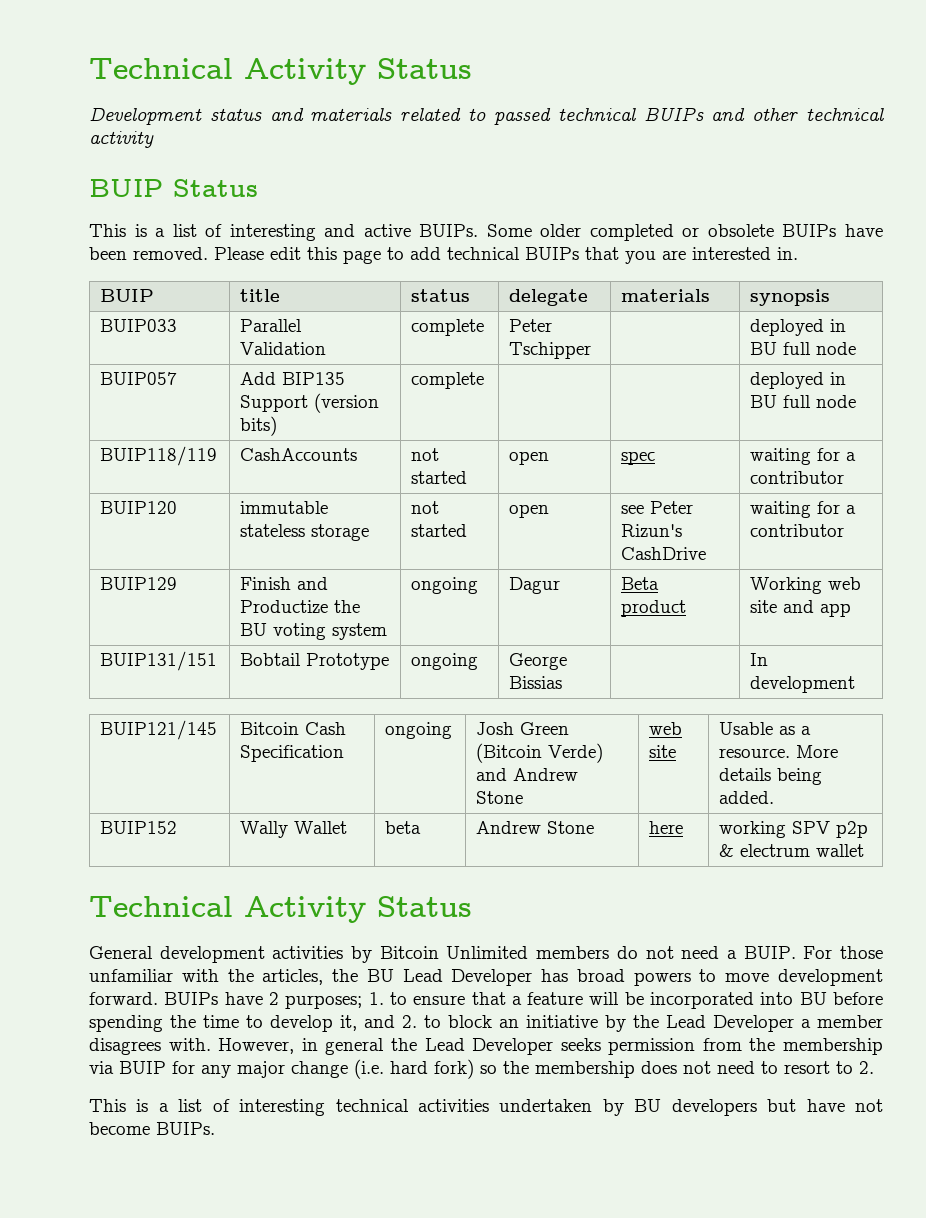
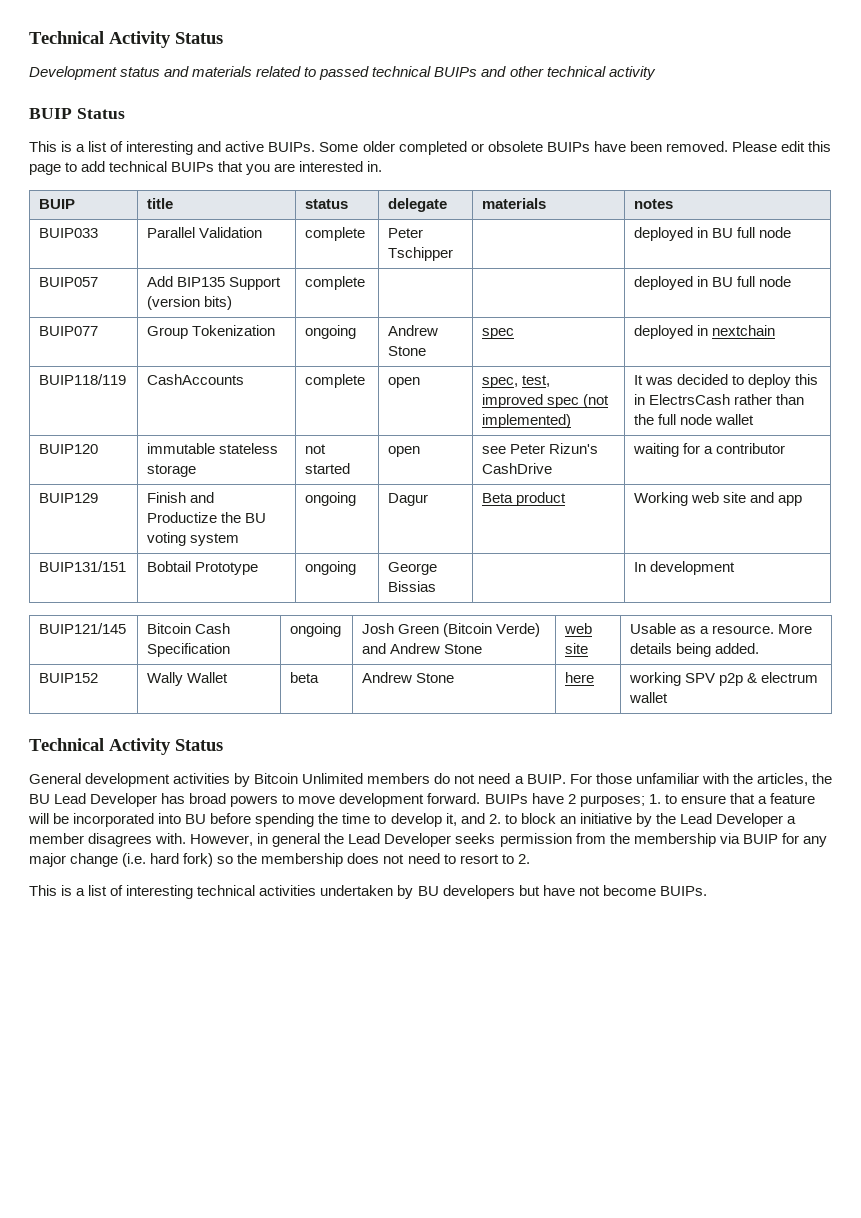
[750,289,831,306] synopsis -> [634,199,674,209] notes
(857, 401) none -> [39,326,99,336] [147,325,276,339] [305,325,357,339] [388,325,439,336] [388,346,427,356] [482,328,515,339] [634,325,776,339] // BUIP077 | Group Tokenization | ongoing | Andrew Stone | spec | deployed in nextchain
[411,448,440,461] [411,471,468,484] [509,451,550,465] [621,451,656,465] [750,448,857,465] [750,471,845,484] not started | open | spec | waiting for a contributor -> [305,374,366,388] [388,377,421,388] [482,375,551,388] [482,394,610,408] [482,414,572,428] [634,374,819,388] [634,394,805,405] [634,414,755,425] complete | open | spec, test, improved spec (not implemented) | It was decided to deploy this in ElectrsCash rather than the full node wallet

